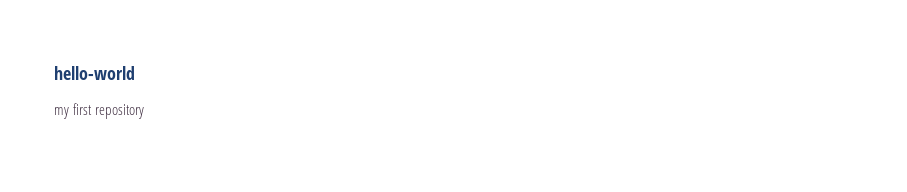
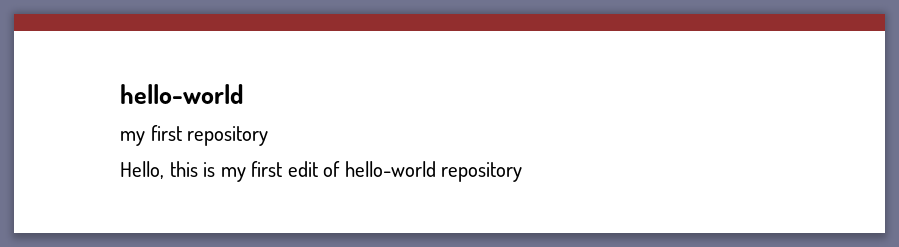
(145, 111) none -> [120,161,523,182] // Hello, this is my first edit of hello-world repository

